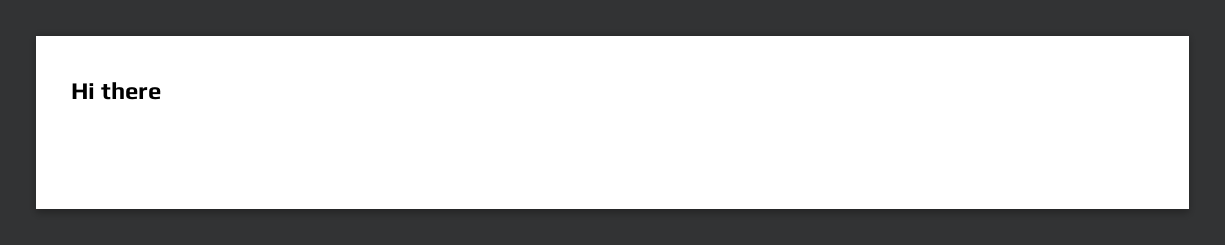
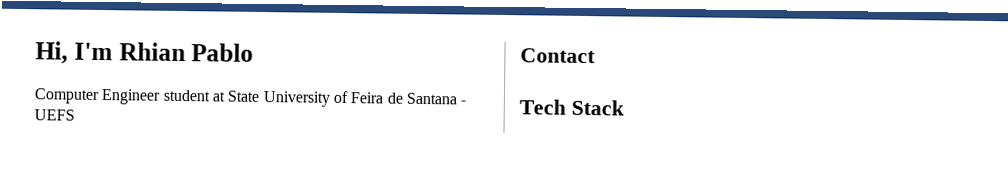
[71,82,162,100] Hi there -> [35,41,255,64] [34,88,467,107] [34,109,75,121] [520,48,596,64] [519,99,624,116] Hi, I'm Rhian Pablo // Computer Engineer student at State University of Feira de Santana - UEFS // Contact // Tech Stack

